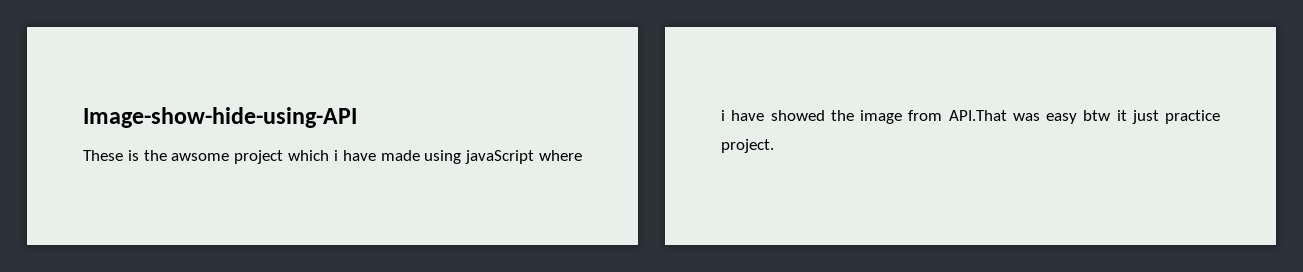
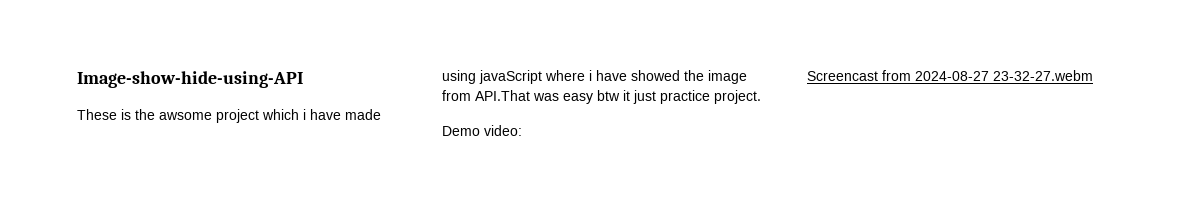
(774, 146) none -> [442,125,522,136] [807,70,1093,81] // Demo video: // Screencast from 2024-08-27 23-32-27.webm

